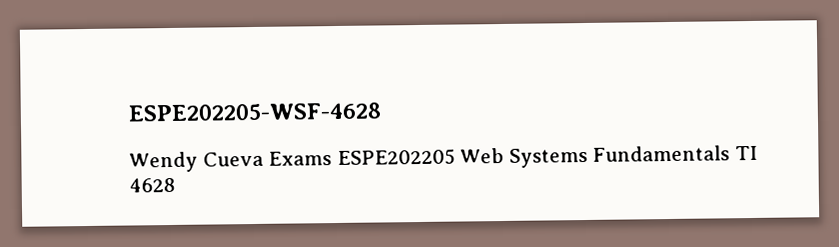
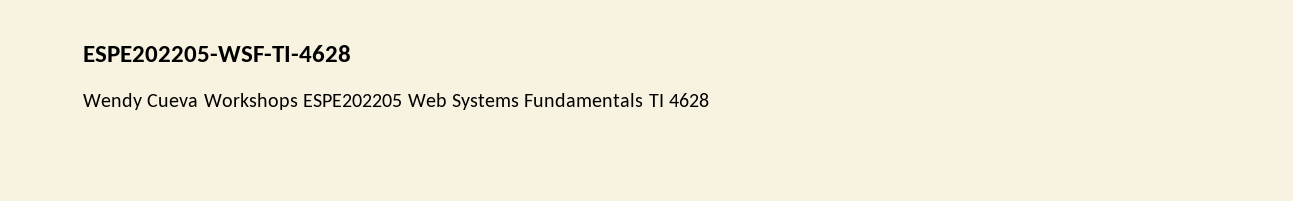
[128,102,381,122] ESPE202205-WSF-4628 -> [83,45,351,62] ESPE202205-WSF-TI-4628
[268,151,333,166] Exams -> [203,93,298,110] Workshops

